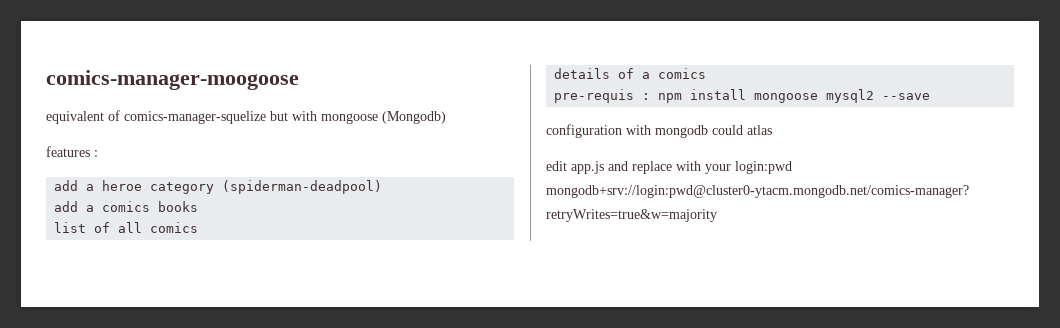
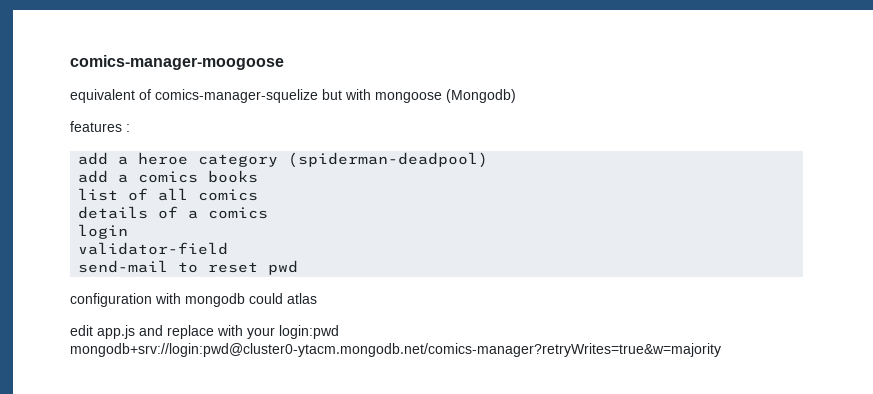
[554,89,931,103] pre-requis : npm install mongoose mysql2 --save -> [78,224,129,239] [78,242,229,255] [78,260,299,275] login // validator-field // send-mail to reset pwd

